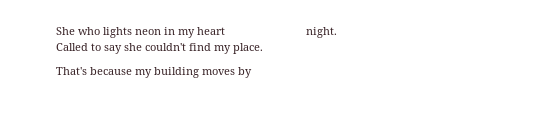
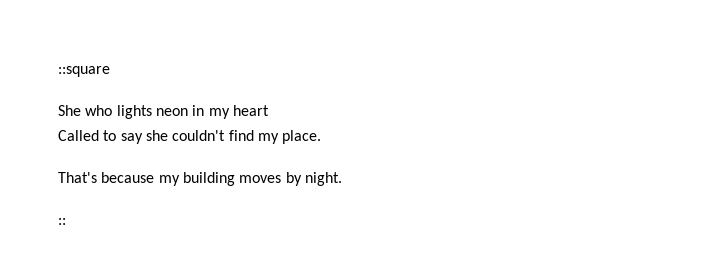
(56, 31) none -> [58,66,110,77] ::square //
(337, 32) none -> [58,218,66,225] // ::

